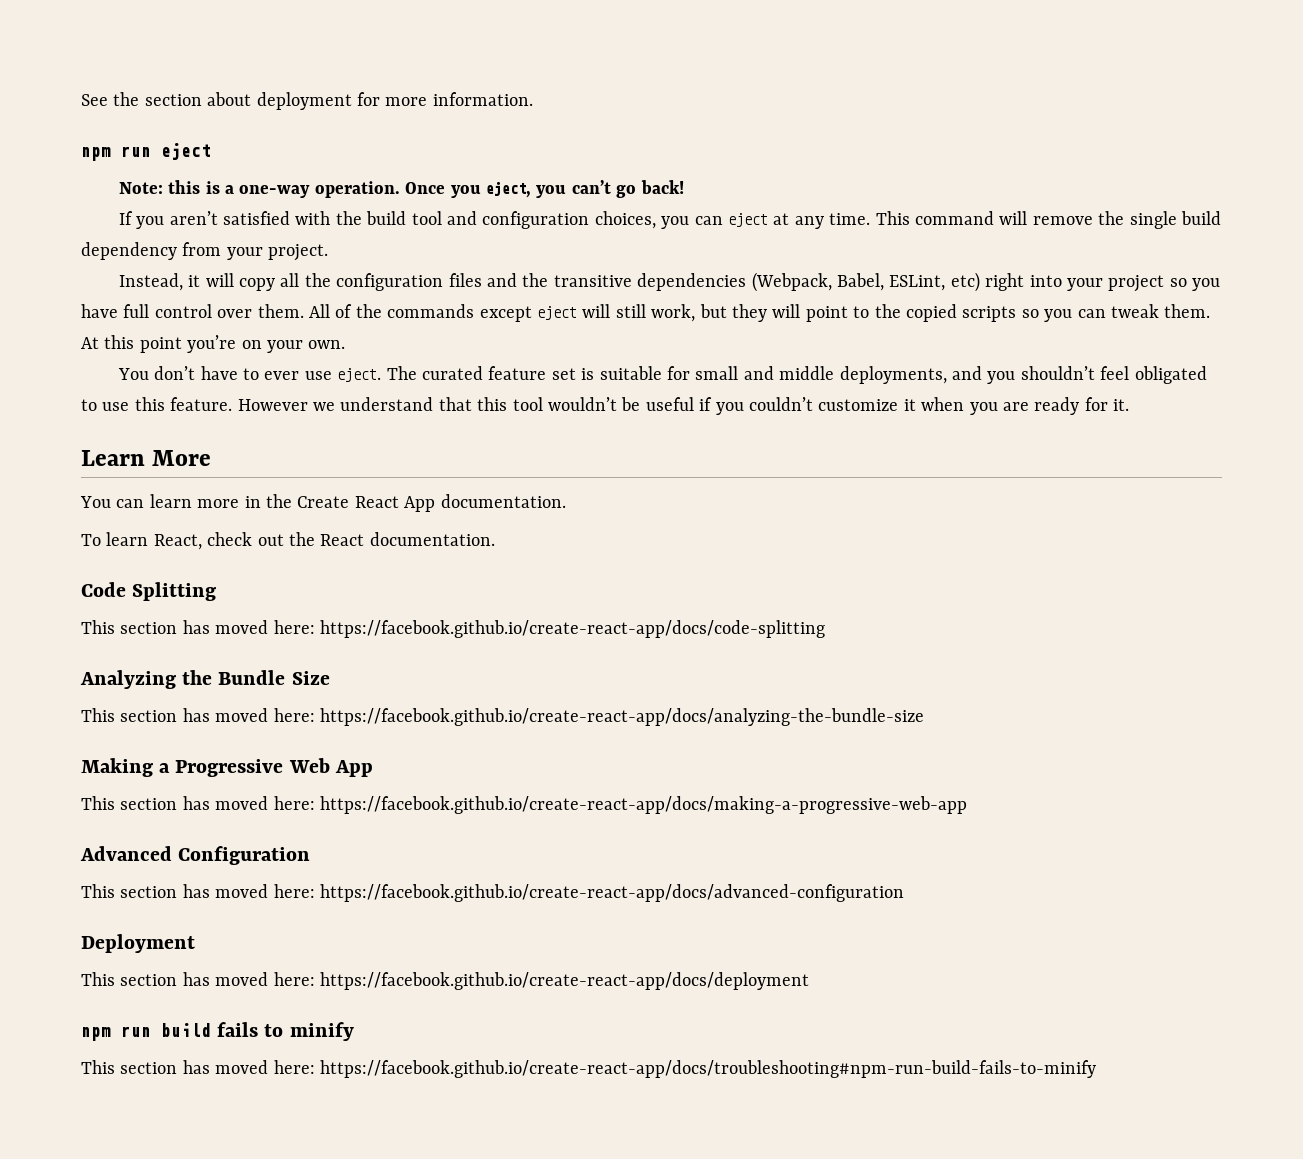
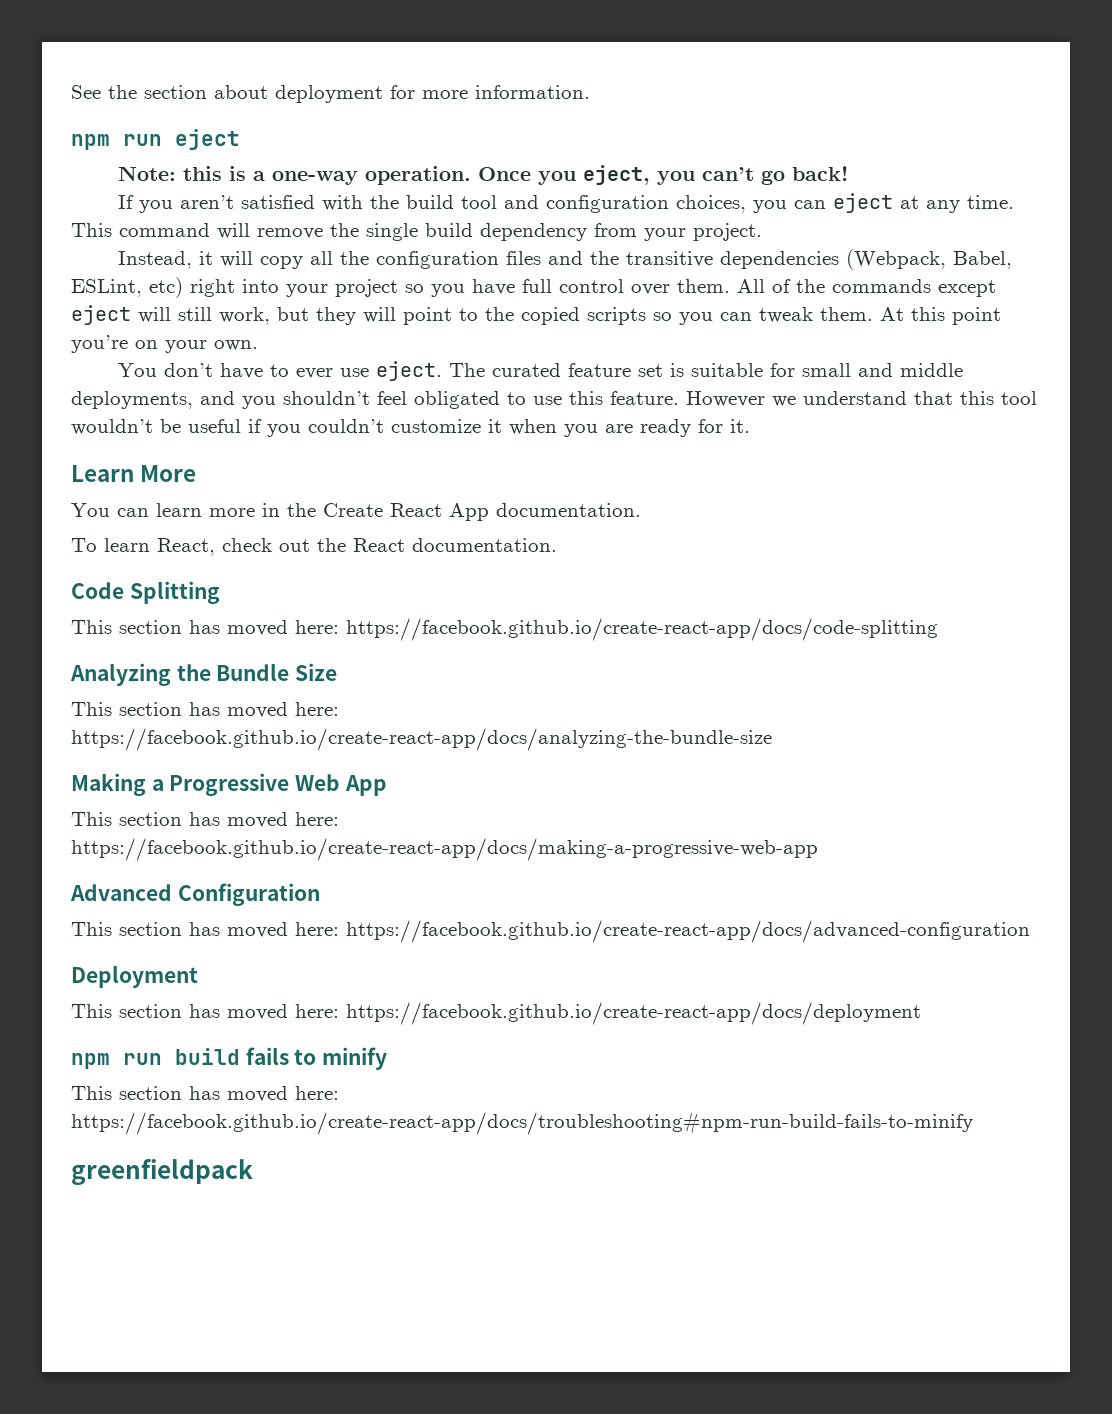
(1096, 1069) none -> [71,1159,253,1185] // greenfieldpack

